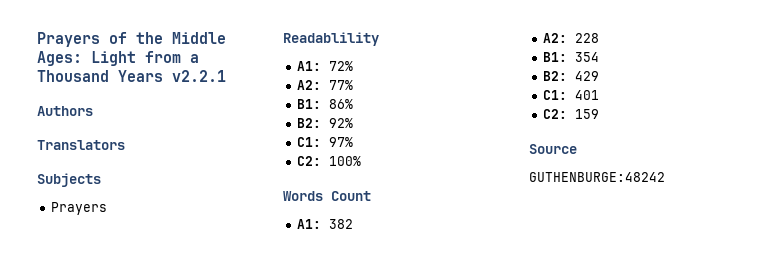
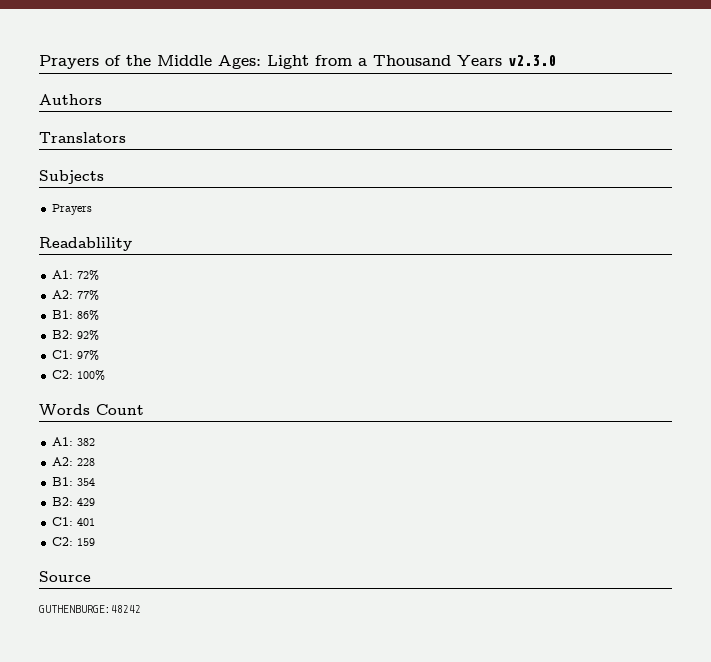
[172,70,226,82] v2.2.1 -> [508,55,556,66] v2.3.0

